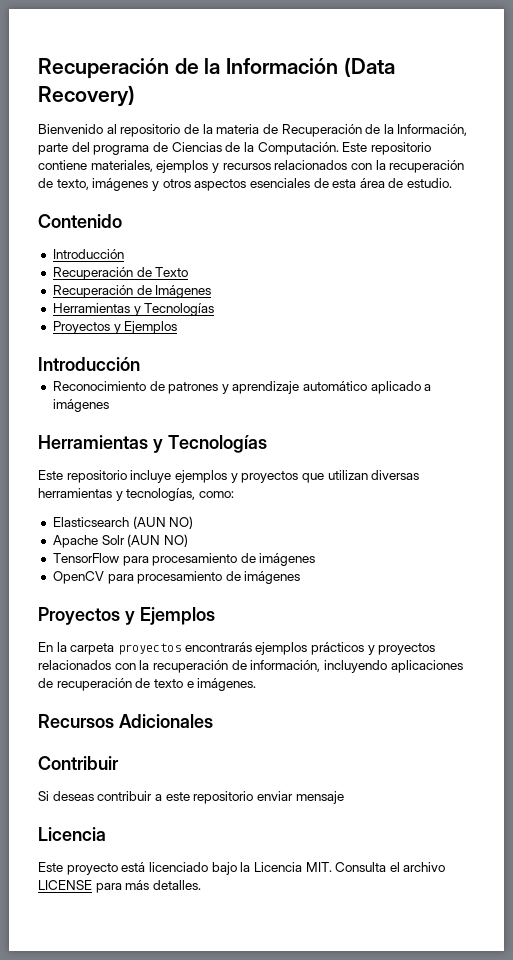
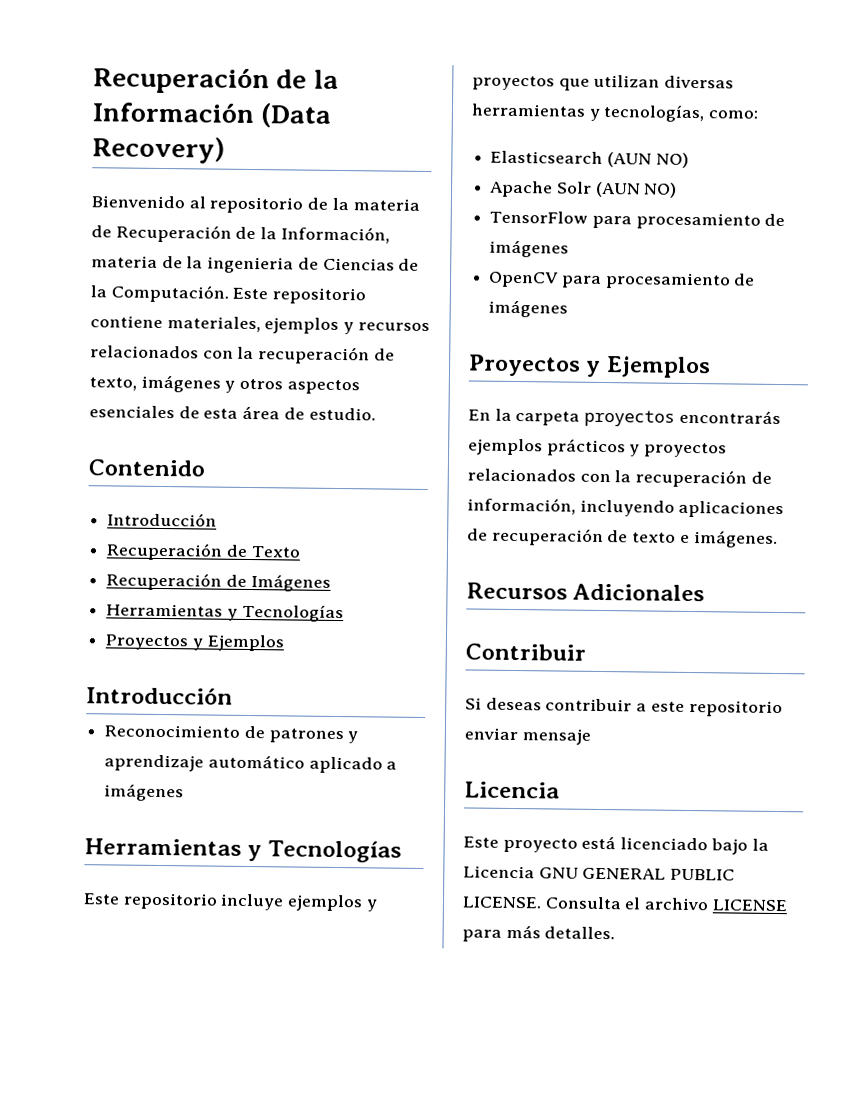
[38,142,150,155] parte del programa -> [91,255,295,274] materia de la ingenieria
[305,862,332,872] MIT. -> [538,867,736,881] [462,896,542,909] GNU GENERAL PUBLIC LICENSE.

